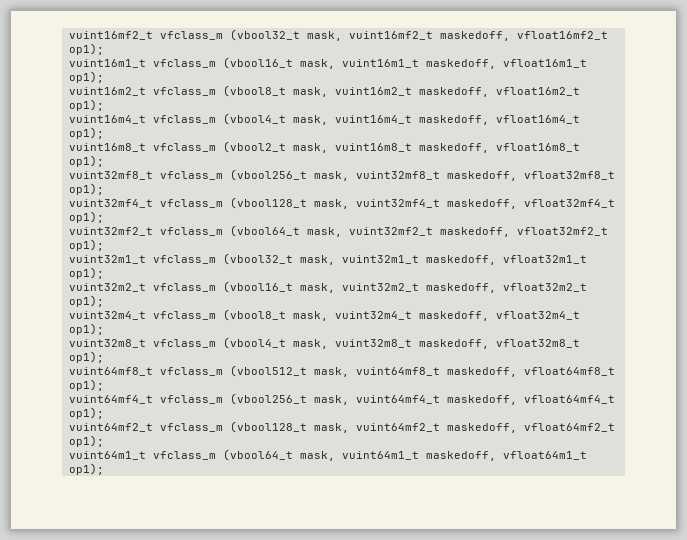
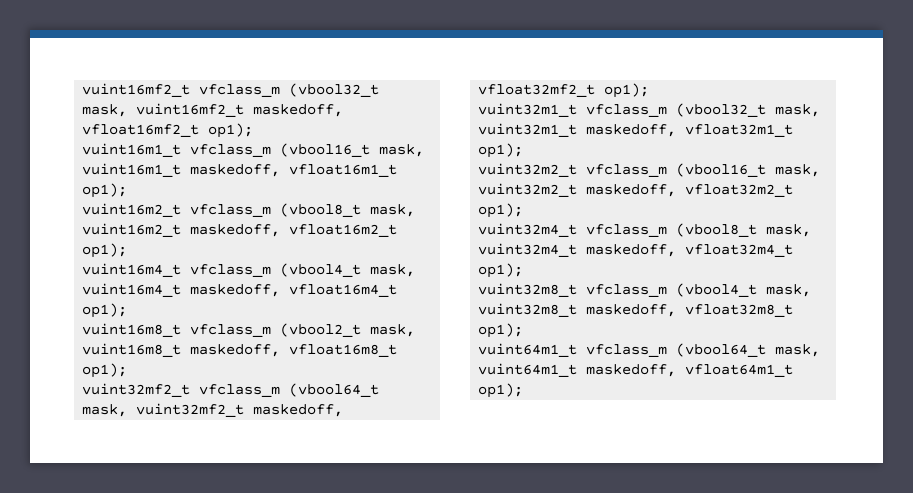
[68,169,615,181] [68,183,104,195] [68,197,615,209] [68,211,104,223] // vuint32mf8_t vfclass_m (vbool256_t mask, vuint32mf8_t maskedoff, vfloat32mf8_t op1); // vuint32mf4_t vfclass_m (vbool128_t mask, vuint32mf4_t maskedoff, vfloat32mf4_t op1); -> (127, 370) none
[68,365,615,377] [68,379,104,391] [68,393,615,405] [68,407,104,419] [68,421,615,433] [68,435,104,447] // vuint64mf8_t vfclass_m (vbool512_t mask, vuint64mf8_t maskedoff, vfloat64mf8_t op1); // vuint64mf4_t vfclass_m (vbool256_t mask, vuint64mf4_t maskedoff, vfloat64mf4_t op1); // vuint64mf2_t vfclass_m (vbool128_t mask, vuint64mf2_t maskedoff, vfloat64mf2_t op1); -> (523, 330) none

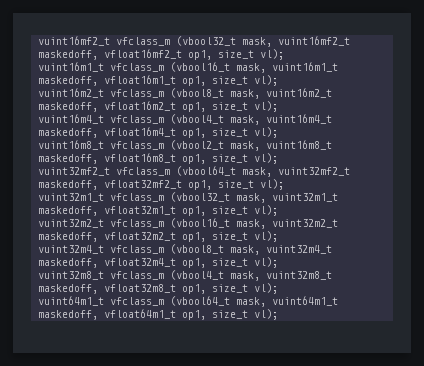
[207,123,253,138] op1); -> [187,49,284,60] op1, size_t vl);
[81,183,127,198] op1); -> [181,75,278,86] op1, size_t vl);
[81,243,127,258] op1); -> [181,101,278,112] op1, size_t vl);
[81,303,127,318] op1); -> [181,127,278,138] op1, size_t vl);
[81,363,127,378] op1); -> [181,153,278,164] op1, size_t vl);
[603,83,649,98] op1); -> [187,179,284,190] op1, size_t vl);
[477,143,523,158] op1); -> [181,205,278,216] op1, size_t vl);
[477,203,523,218] op1); -> [181,231,278,242] op1, size_t vl);
[477,263,523,278] op1); -> [181,257,278,268] op1, size_t vl);
[477,323,523,338] op1); -> [181,283,278,294] op1, size_t vl);
[477,383,523,398] op1); -> [181,309,278,320] op1, size_t vl);

